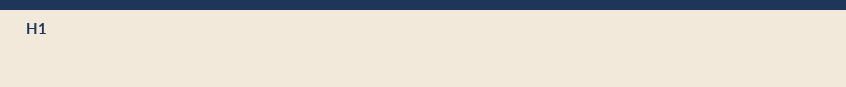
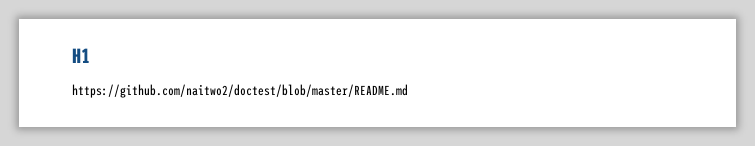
(47, 28) none -> [72,84,408,98] // https://github.com/naitwo2/doctest/blob/master/README.md

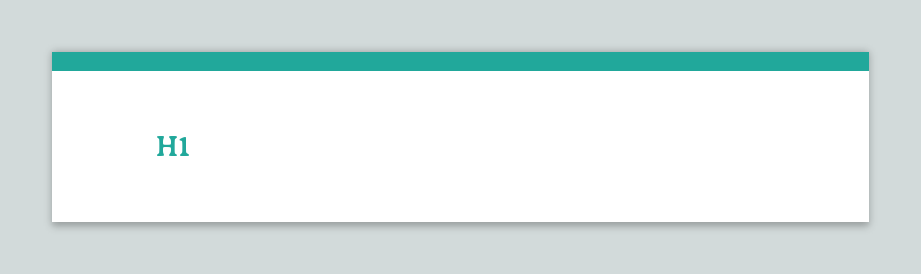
[72,84,408,98] // https://github.com/naitwo2/doctest/blob/master/README.md -> (191, 146) none

